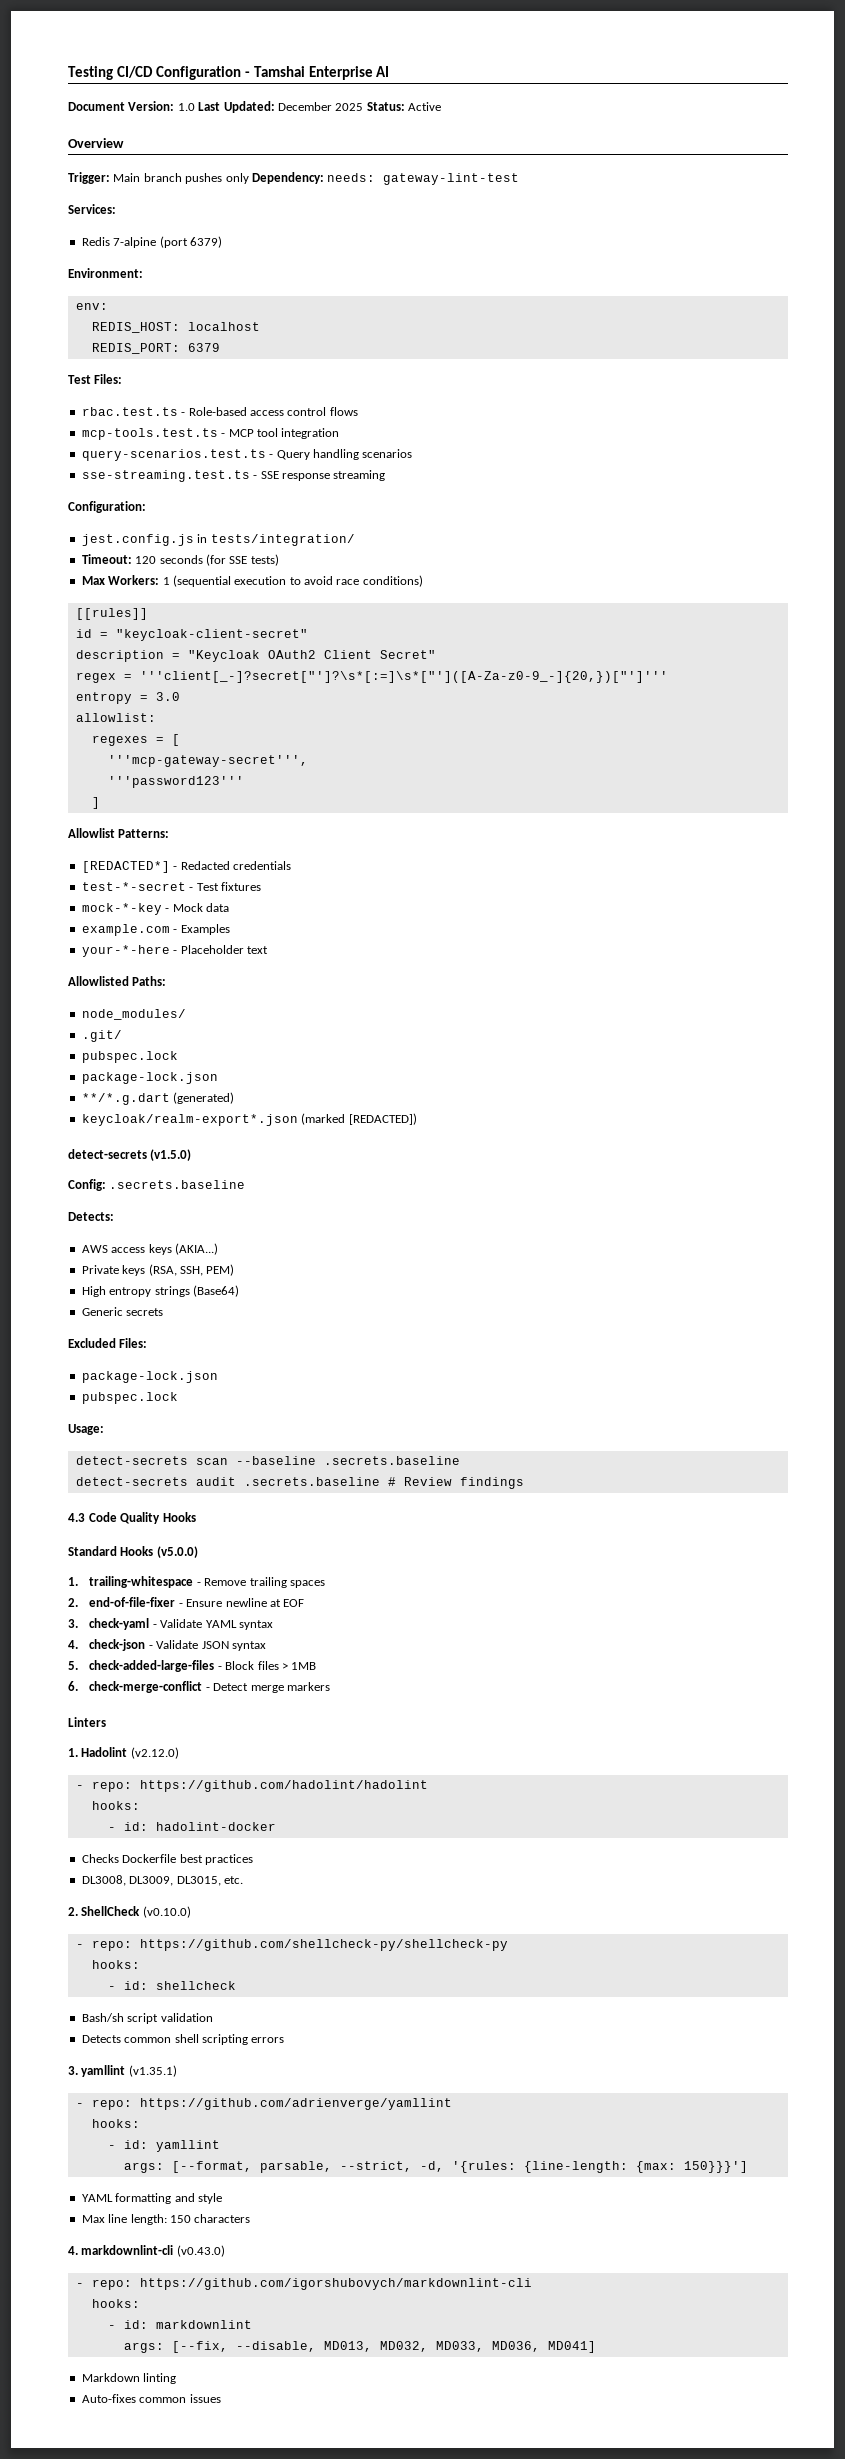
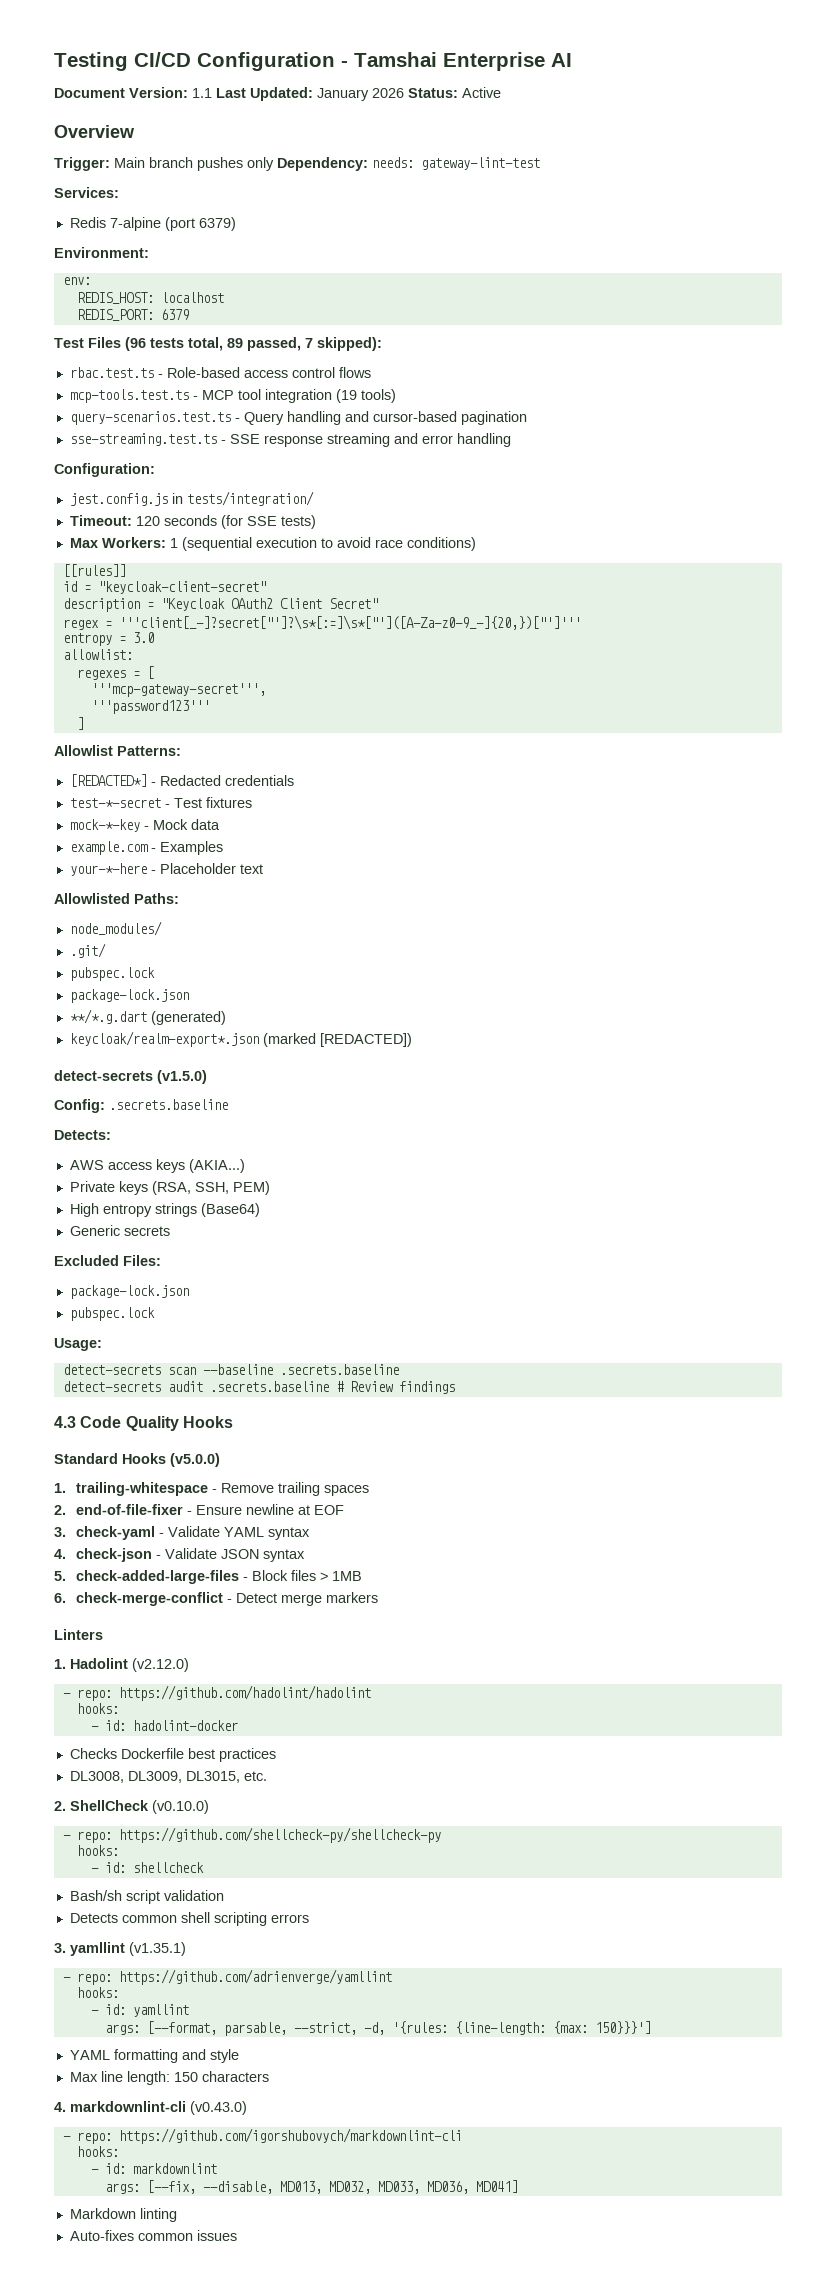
[177,103,195,111] 1.0 -> [192,88,212,98] 1.1
[277,102,364,111] December 2025 -> [317,88,404,101] January 2026
[94,374,123,384] Files: -> [88,337,382,351] Files (96 tests total, 89 passed, 7 skipped):
(340, 433) none -> [335,389,396,403] (19 tools)
[362,449,413,458] scenarios -> [344,411,527,425] and cursor-based pagination
(386, 475) none -> [393,433,511,447] and error handling

